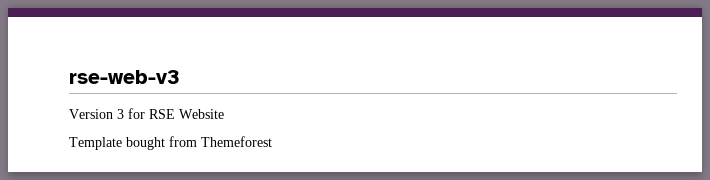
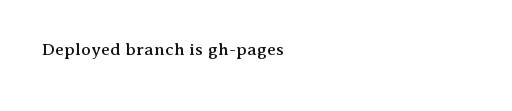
[69,70,180,84] [69,108,224,119] [69,136,272,150] rse-web-v3 // Version 3 for RSE Website // Template bought from Themeforest -> [42,43,285,59] Deployed branch is gh-pages

